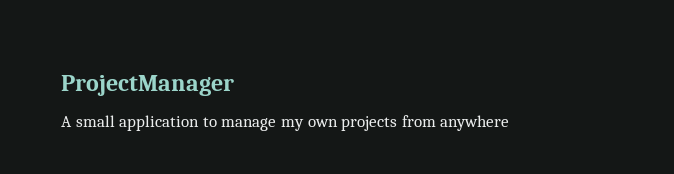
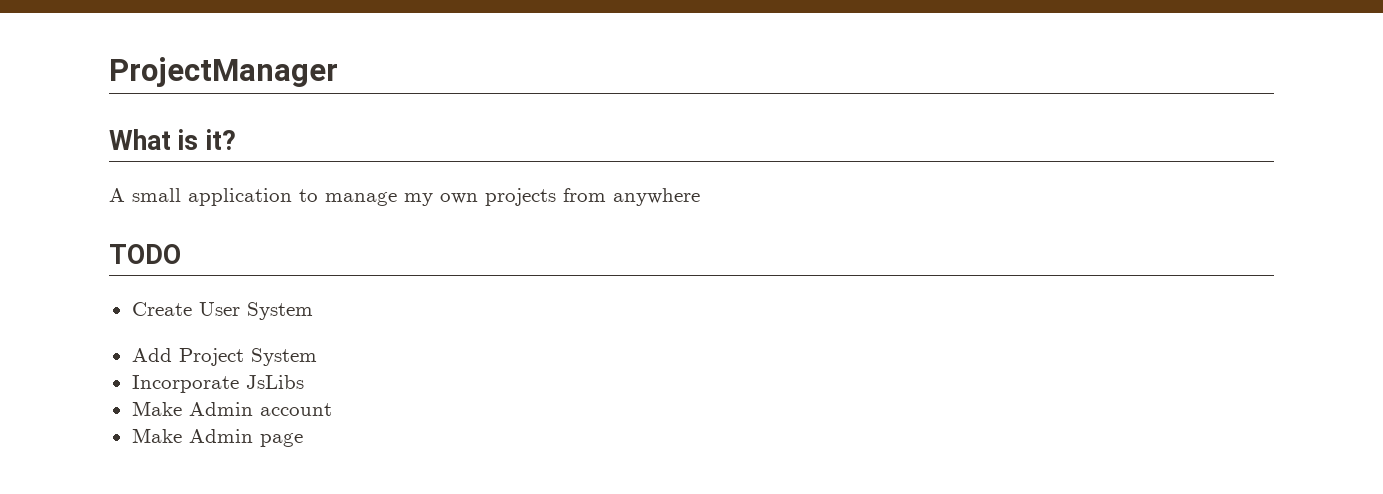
(234, 85) none -> [109,129,236,150] // What is it?
(510, 123) none -> [109,244,181,264] [131,302,313,320] [131,348,317,366] [131,375,304,393] [131,401,332,416] [131,428,303,447] // TODO // Create User System // Add Project System // Incorporate JsLibs // Make Admin account // Make Admin page

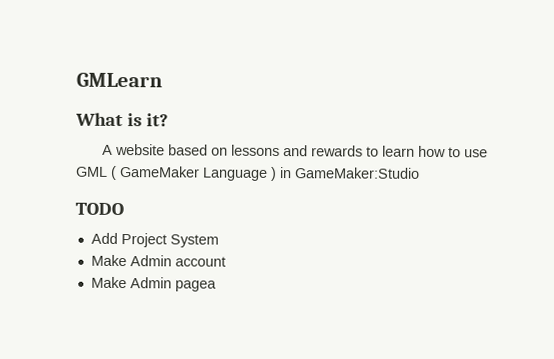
[109,57,338,87] ProjectManager -> [76,72,163,88] GMLearn
[132,188,700,206] [109,244,181,264] [131,302,313,320] small application to manage my own projects from anywhere // TODO // Create User System -> [115,143,489,158] [76,165,420,181] [75,202,124,216] website based on lessons and rewards to learn how to use GML ( GameMaker Language ) in GameMaker:Studio // TODO
[131,375,304,393] // Incorporate JsLibs -> (219, 241) none
[259,433,303,447] page -> [174,280,217,292] pagea

